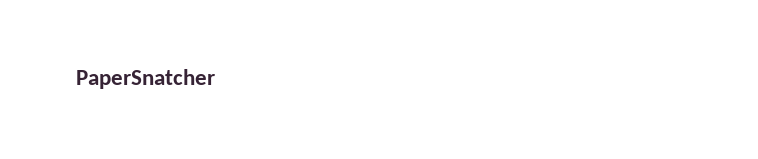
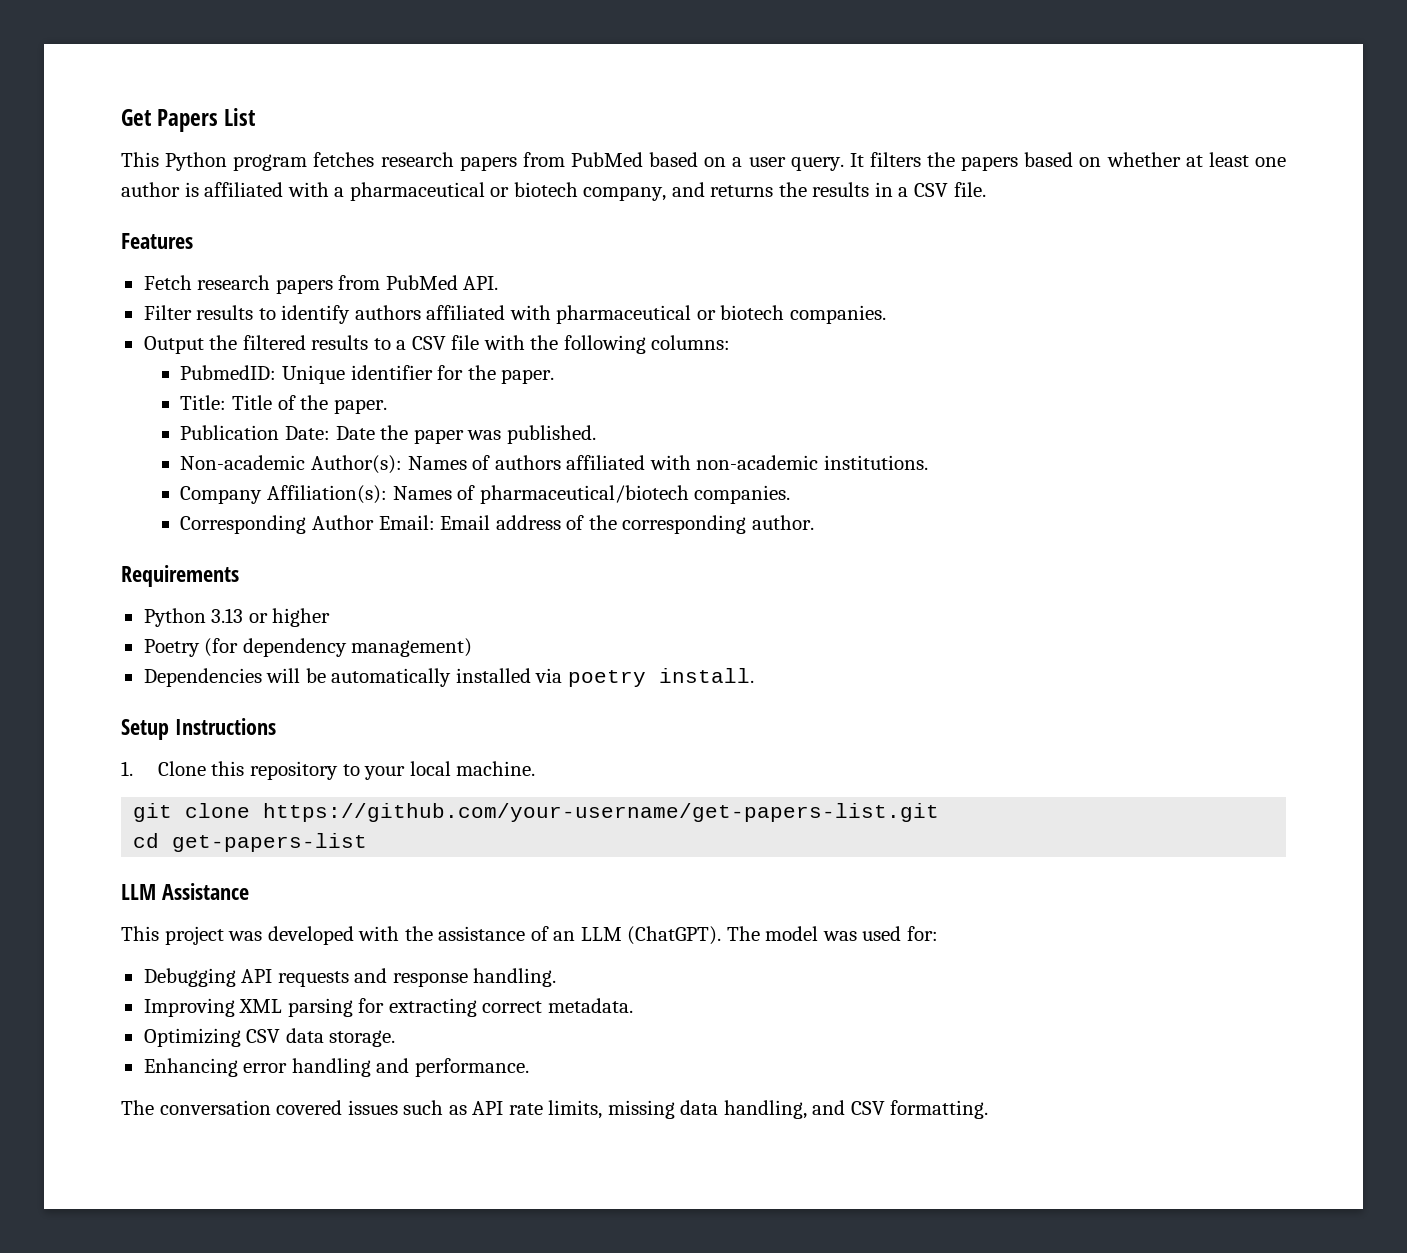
[76,69,215,89] PaperSnatcher -> [121,108,256,132] [121,152,1287,171] [121,182,986,201] [121,233,193,249] [143,275,499,294] [143,305,886,324] [143,335,731,354] [180,365,555,384] [180,395,387,414] [180,425,596,444] [180,455,928,474] [180,485,791,504] [180,515,814,534] [121,565,239,587] [143,608,331,627] [143,638,473,657] [143,668,754,687] [121,718,276,740] [121,761,536,780] [133,803,940,822] [133,833,368,852] [121,883,249,900] [121,926,939,945] [143,968,557,987] [143,998,633,1017] [143,1028,396,1047] [143,1058,529,1077] [121,1100,989,1119] Get Papers List // This Python program fetches research papers from PubMed based on a user query. It filters the papers based on whether at least one author is affiliated with a pharmaceutical or biotech company, and returns the results in a CSV file. // Features // Fetch research papers from PubMed API. // Filter results to identify authors affiliated with pharmaceutical or biotech companies. // Output the filtered results to a CSV file with the following columns: // PubmedID: Unique identifier for the paper. // Title: Title of the paper. // Publication Date: Date the paper was published. // Non-academic Author(s): Names of authors affiliated with non-academic institutions. // Company Affiliation(s): Names of pharmaceutical/biotech companies. // Corresponding Author Email: Email address of the corresponding author. // Requirements // Python 3.13 or higher // Poetry (for dependency management) // Dependencies will be automatically installed via poetry install. // Setup Instructions // 1. Clone this repository to your local machine. // git clone https://github.com/your-username/get-papers-list.git // cd get-papers-list // LLM Assistance // This project was developed with the assistance of an LLM (ChatGPT). The model was used for: // Debugging API requests and response handling. // Improving XML parsing for extracting correct metadata. // Optimizing CSV data storage. // Enhancing error handling and performance. // The conversation covered issues such as API rate limits, missing data handling, and CSV formatting.

